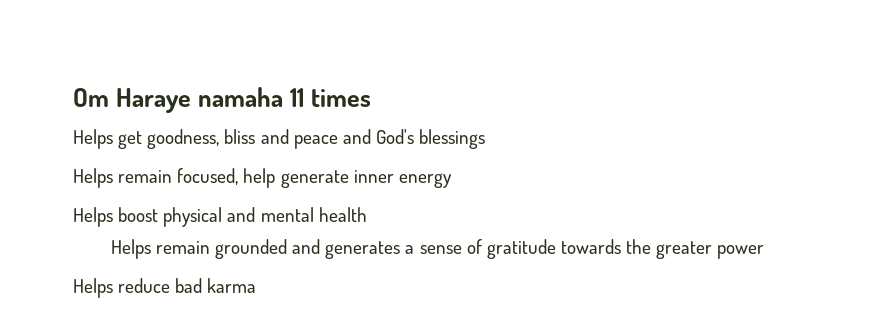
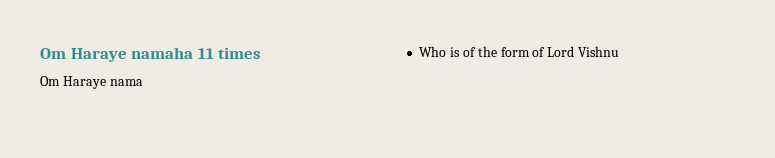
[73,129,486,149] [73,168,452,188] [73,207,367,227] [110,239,765,259] [73,278,257,298] Helps get goodness, bliss and peace and God's blessings // Helps remain focused, help generate inner energy // Helps boost physical and mental health // Helps remain grounded and generates a sense of gratitude towards the greater power // Helps reduce bad karma -> [40,76,143,89] [419,46,619,57] Om Haraye nama // Who is of the form of Lord Vishnu

